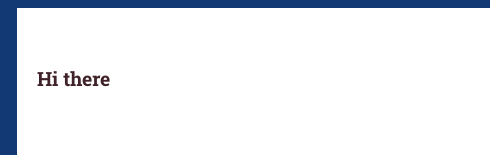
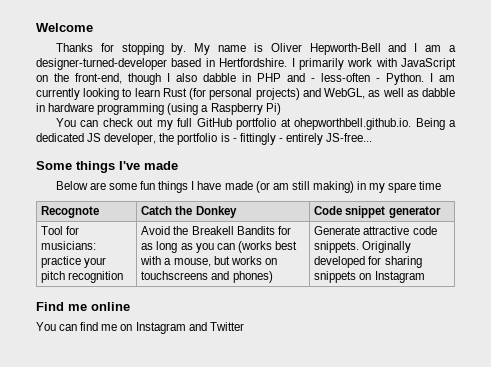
[37,71,111,87] Hi there -> [36,23,93,32] [55,43,456,55] [36,58,456,70] [36,73,455,85] [36,88,455,100] [36,103,281,115] [55,118,456,130] [36,133,373,145] [36,161,178,173] [55,181,442,193] [41,206,100,218] [141,206,237,218] [314,206,441,218] [41,226,80,235] [41,241,97,250] [41,256,107,268] [41,271,124,283] [141,226,291,235] [141,241,297,253] [140,256,277,267] [141,271,273,283] [314,226,437,235] [314,241,412,253] [314,256,422,268] [314,271,425,283] [36,302,130,311] [36,322,244,334] Welcome // Thanks for stopping by. My name is Oliver Hepworth-Bell and I am a designer-turned-developer based in Hertfordshire. I primarily work with JavaScript on the front-end, though I also dabble in PHP and - less-often - Python. I am currently looking to learn Rust (for personal projects) and WebGL, as well as dabble in hardware programming (using a Raspberry Pi) // You can check out my full GitHub portfolio at ohepworthbell.github.io. Being a dedicated JS developer, the portfolio is - fittingly - entirely JS-free... // Some things I've made // Below are some fun things I have made (or am still making) in my spare time // Recognote | Catch the Donkey | Code snippet generator // Tool for musicians: practice your pitch recognition | Avoid the Breakell Bandits for as long as you can (works best with a mouse, but works on touchscreens and phones) | Generate attractive code snippets. Originally developed for sharing snippets on Instagram // Find me online // You can find me on Instagram and Twitter

